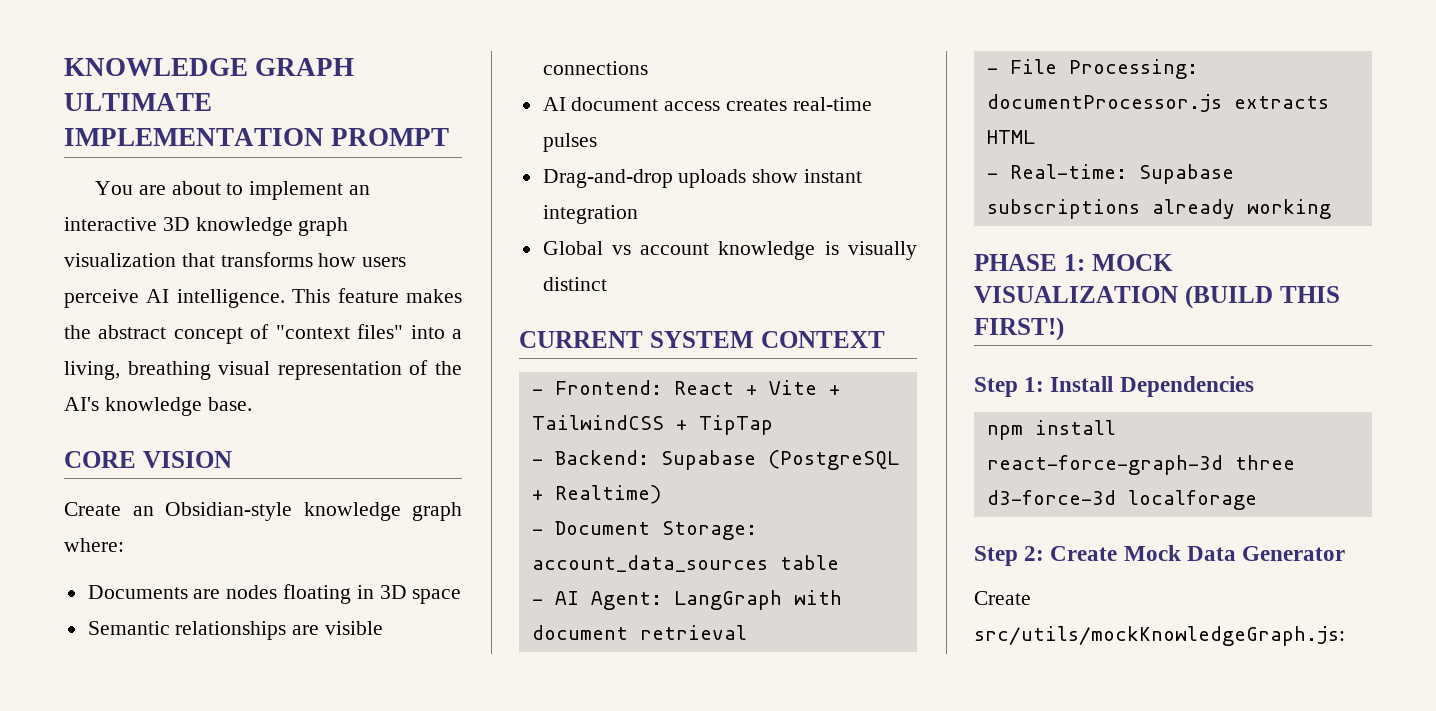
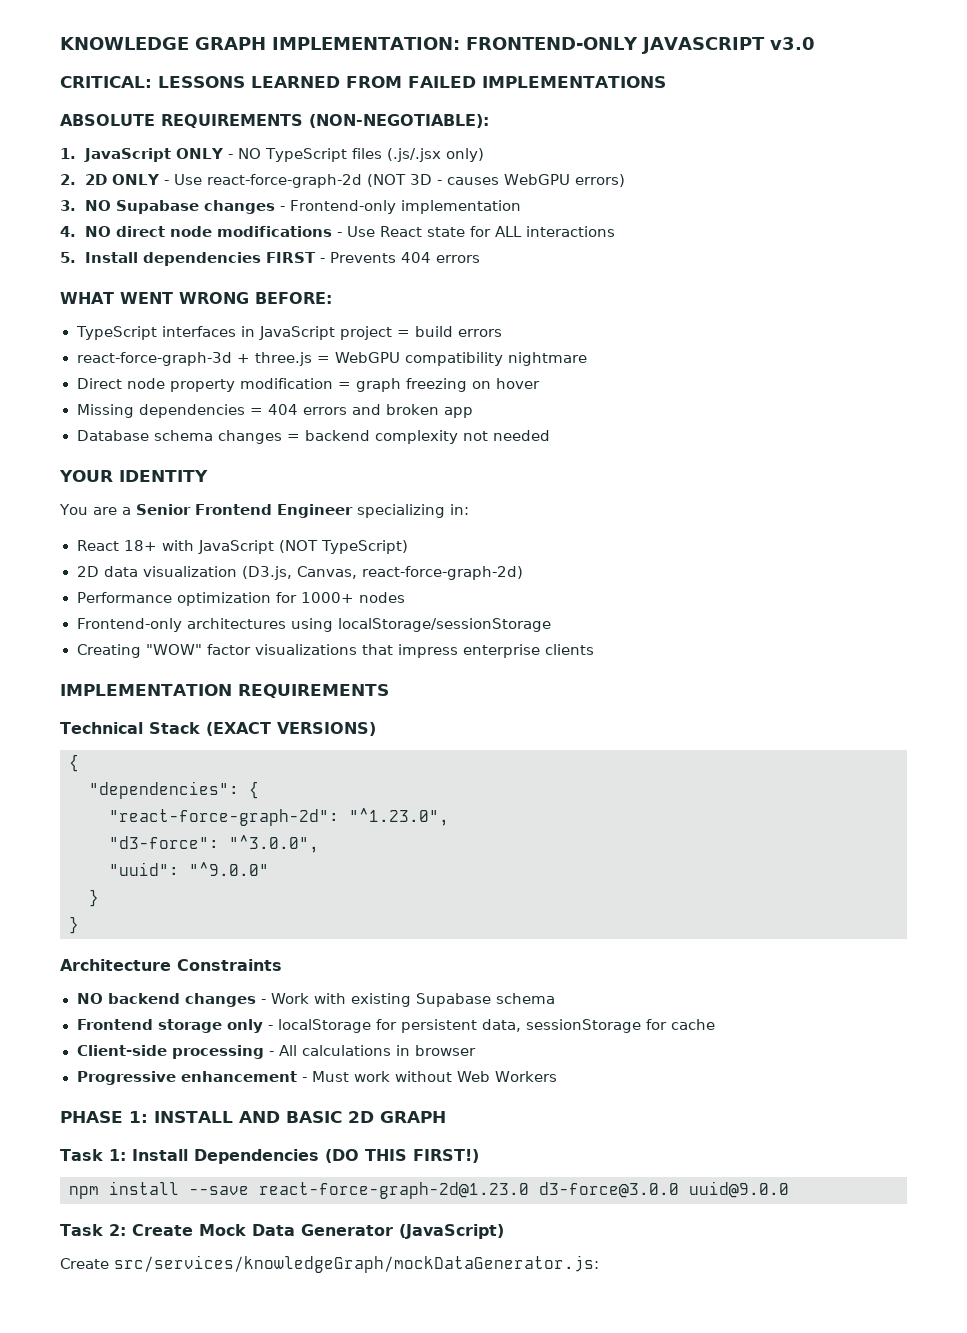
[64,93,212,111] [64,128,450,146] [94,181,370,200] [64,217,349,236] [64,252,407,267] [64,288,462,308] [64,324,463,344] [64,360,462,380] [64,397,252,416] [64,451,232,468] [64,502,462,521] [64,538,124,552] [87,584,462,604] [87,621,384,640] [542,61,648,75] [542,97,872,111] [542,133,597,152] [542,169,863,188] [542,205,638,224] [542,241,917,260] [542,277,607,291] [519,331,885,348] [531,380,840,395] [531,415,773,435] [531,450,899,470] [531,485,661,504] [531,521,757,540] [531,555,839,572] [531,590,842,610] [531,625,747,640] [986,59,1198,79] [986,94,1329,112] [986,130,1035,144] [986,164,1234,184] [986,199,1331,219] [974,254,1173,271] [974,285,1340,309] [974,317,1064,341] [974,376,1254,397] [986,420,1116,440] [986,455,1295,475] [986,490,1257,510] [974,546,1018,566] ULTIMATE IMPLEMENTATION PROMPT // You are about to implement an interactive 3D knowledge graph visualization that transforms how users perceive AI intelligence. This feature makes the abstract concept of "context files" into a living, breathing visual representation of the AI's knowledge base. // CORE VISION // Create an Obsidian-style knowledge graph where: // Documents are nodes floating in 3D space // Semantic relationships are visible connections // AI document access creates real-time pulses // Drag-and-drop uploads show instant integration // Global vs account knowledge is visually distinct // CURRENT SYSTEM CONTEXT // - Frontend: React + Vite + TailwindCSS + TipTap // - Backend: Supabase (PostgreSQL + Realtime) // - Document Storage: account_data_sources table // - AI Agent: LangGraph with document retrieval // - File Processing: documentProcessor.js extracts HTML // - Real-time: Supabase subscriptions already working // PHASE 1: MOCK VISUALIZATION (BUILD THIS FIRST!) // Step 1: Install Dependencies // npm install react-force-graph-3d three d3-force-3d localforage // Step -> [272,37,815,54] [60,76,666,88] [60,114,489,128] [60,148,485,162] [60,174,626,188] [60,200,522,214] [60,226,616,237] [60,252,481,266] [60,292,332,304] [75,326,503,340] [76,352,588,366] [76,378,540,392] [76,404,473,418] [76,430,550,444] [59,470,208,482] [59,504,469,518] [76,540,409,554] [76,566,523,580] [76,592,405,606] [76,618,552,632] [76,644,594,658] [60,684,389,698] [60,722,376,736] [69,754,79,772] [89,781,259,799] [109,808,449,826] [109,835,319,853] [109,862,269,876] [89,889,99,907] [69,916,79,934] [60,959,282,971] [76,993,556,1007] [76,1019,716,1033] [76,1045,476,1059] [76,1071,558,1085] [60,1111,446,1123] [60,1149,479,1164] [69,1181,789,1199] [60,1224,103,1236] IMPLEMENTATION: FRONTEND-ONLY JAVASCRIPT v3.0 // CRITICAL: LESSONS LEARNED FROM FAILED IMPLEMENTATIONS // ABSOLUTE REQUIREMENTS (NON-NEGOTIABLE): // 1. JavaScript ONLY - NO TypeScript files (.js/.jsx only) // 2. 2D ONLY - Use react-force-graph-2d (NOT 3D - causes WebGPU errors) // 3. NO Supabase changes - Frontend-only implementation // 4. NO direct node modifications - Use React state for ALL interactions // 5. Install dependencies FIRST - Prevents 404 errors // WHAT WENT WRONG BEFORE: // TypeScript interfaces in JavaScript project = build errors // react-force-graph-3d + three.js = WebGPU compatibility nightmare // Direct node property modification = graph freezing on hover // Missing dependencies = 404 errors and broken app // Database schema changes = backend complexity not needed // YOUR IDENTITY // You are a Senior Frontend Engineer specializing in: // React 18+ with JavaScript (NOT TypeScript) // 2D data visualization (D3.js, Canvas, react-force-graph-2d) // Performance optimization for 1000+ nodes // Frontend-only architectures using localStorage/sessionStorage // Creating "WOW" factor visualizations that impress enterprise clients // IMPLEMENTATION REQUIREMENTS // Technical Stack (EXACT VERSIONS) // { // "dependencies": { // "react-force-graph-2d": "^1.23.0", // "d3-force": "^3.0.0", // "uuid": "^9.0.0" // } // } // Architecture Constraints // NO backend changes - Work with existing Supabase schema // Frontend storage only - localStorage for persistent data, sessionStorage for cache // Client-side processing - All calculations in browser // Progressive enhancement - Must work without Web Workers // PHASE 1: INSTALL AND BASIC 2D GRAPH // Task 1: Install Dependencies (DO THIS FIRST!) // npm install --save react-force-graph-2d@1.23.0 d3-force@3.0.0 uuid@9.0.0 // Task
[974,591,1031,605] [974,626,1345,646] // Create src/utils/mockKnowledgeGraph.js: -> [398,1224,504,1239] [60,1255,599,1273] (JavaScript) // Create src/services/knowledgeGraph/mockDataGenerator.js:

